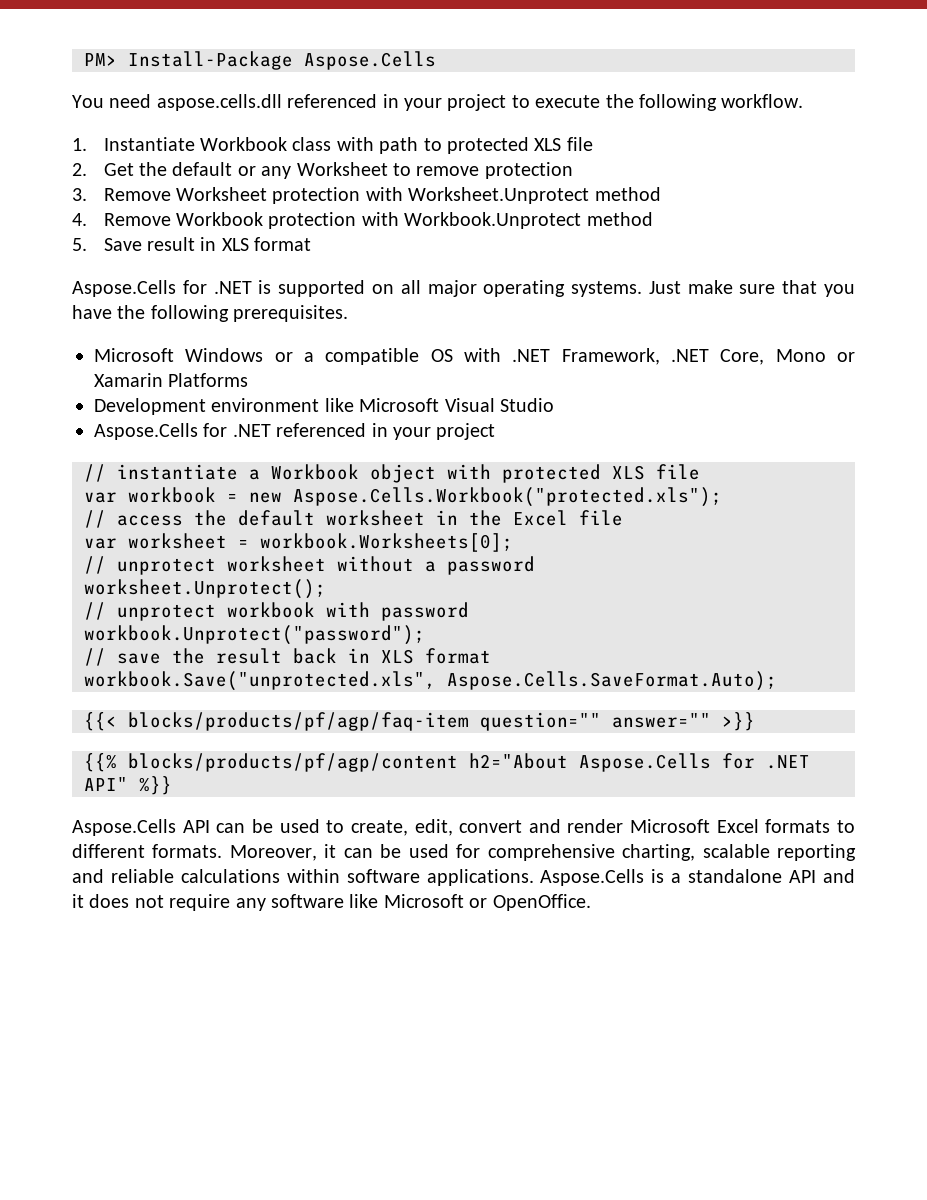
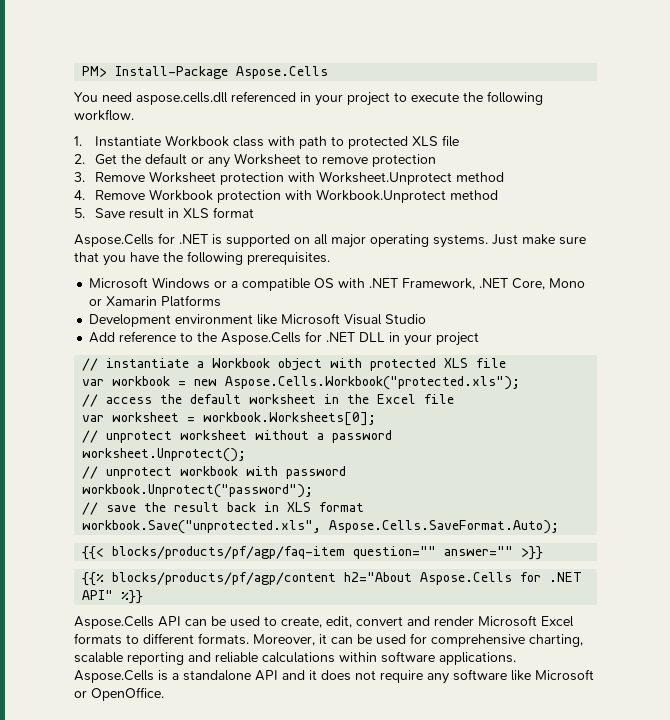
[94,423,367,440] Aspose.Cells for .NET referenced -> [89,331,386,345] Add reference to the Aspose.Cells for .NET DLL

